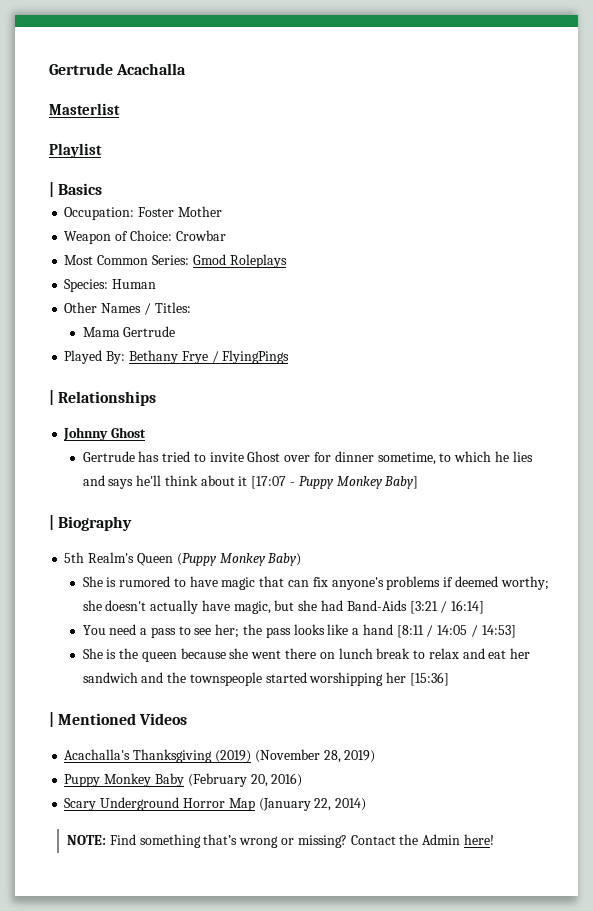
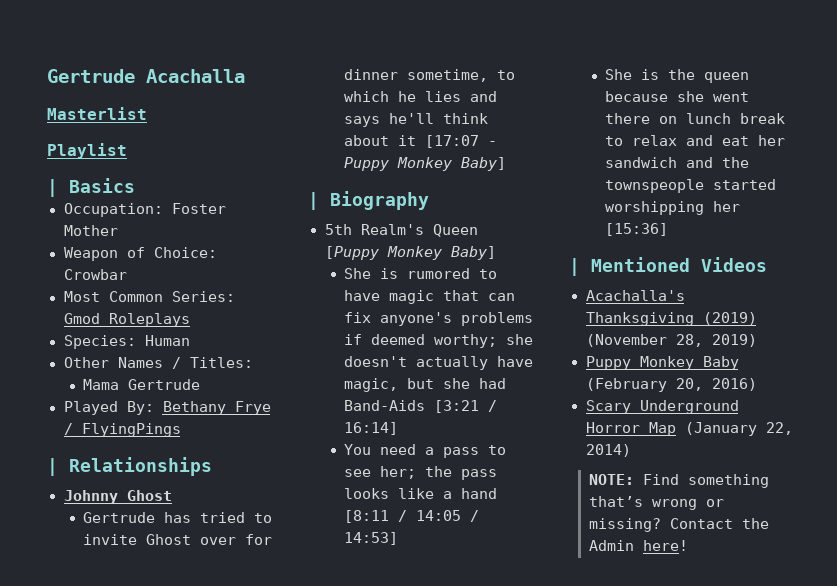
[176,553,302,566] (Puppy Monkey Baby) -> [324,246,496,260] [Puppy Monkey Baby]

